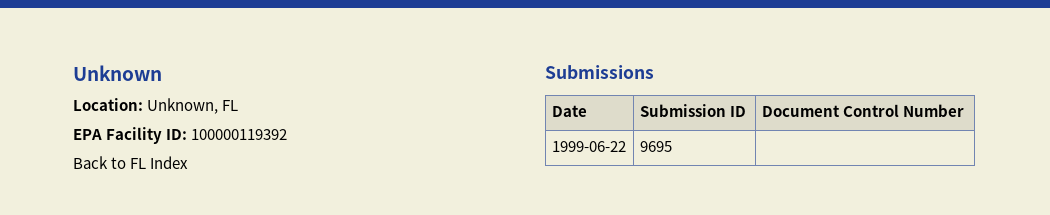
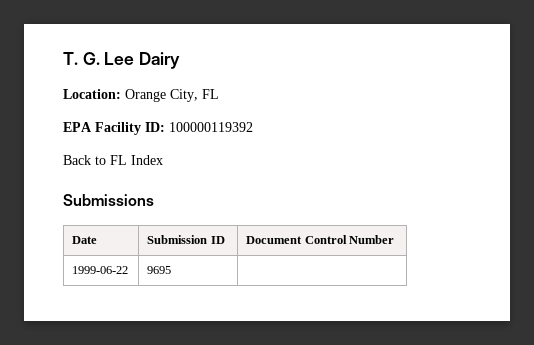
[73,65,162,81] Unknown -> [63,52,181,69] T. G. Lee Dairy
[147,98,219,114] Unknown, -> [125,89,198,102] Orange City,

